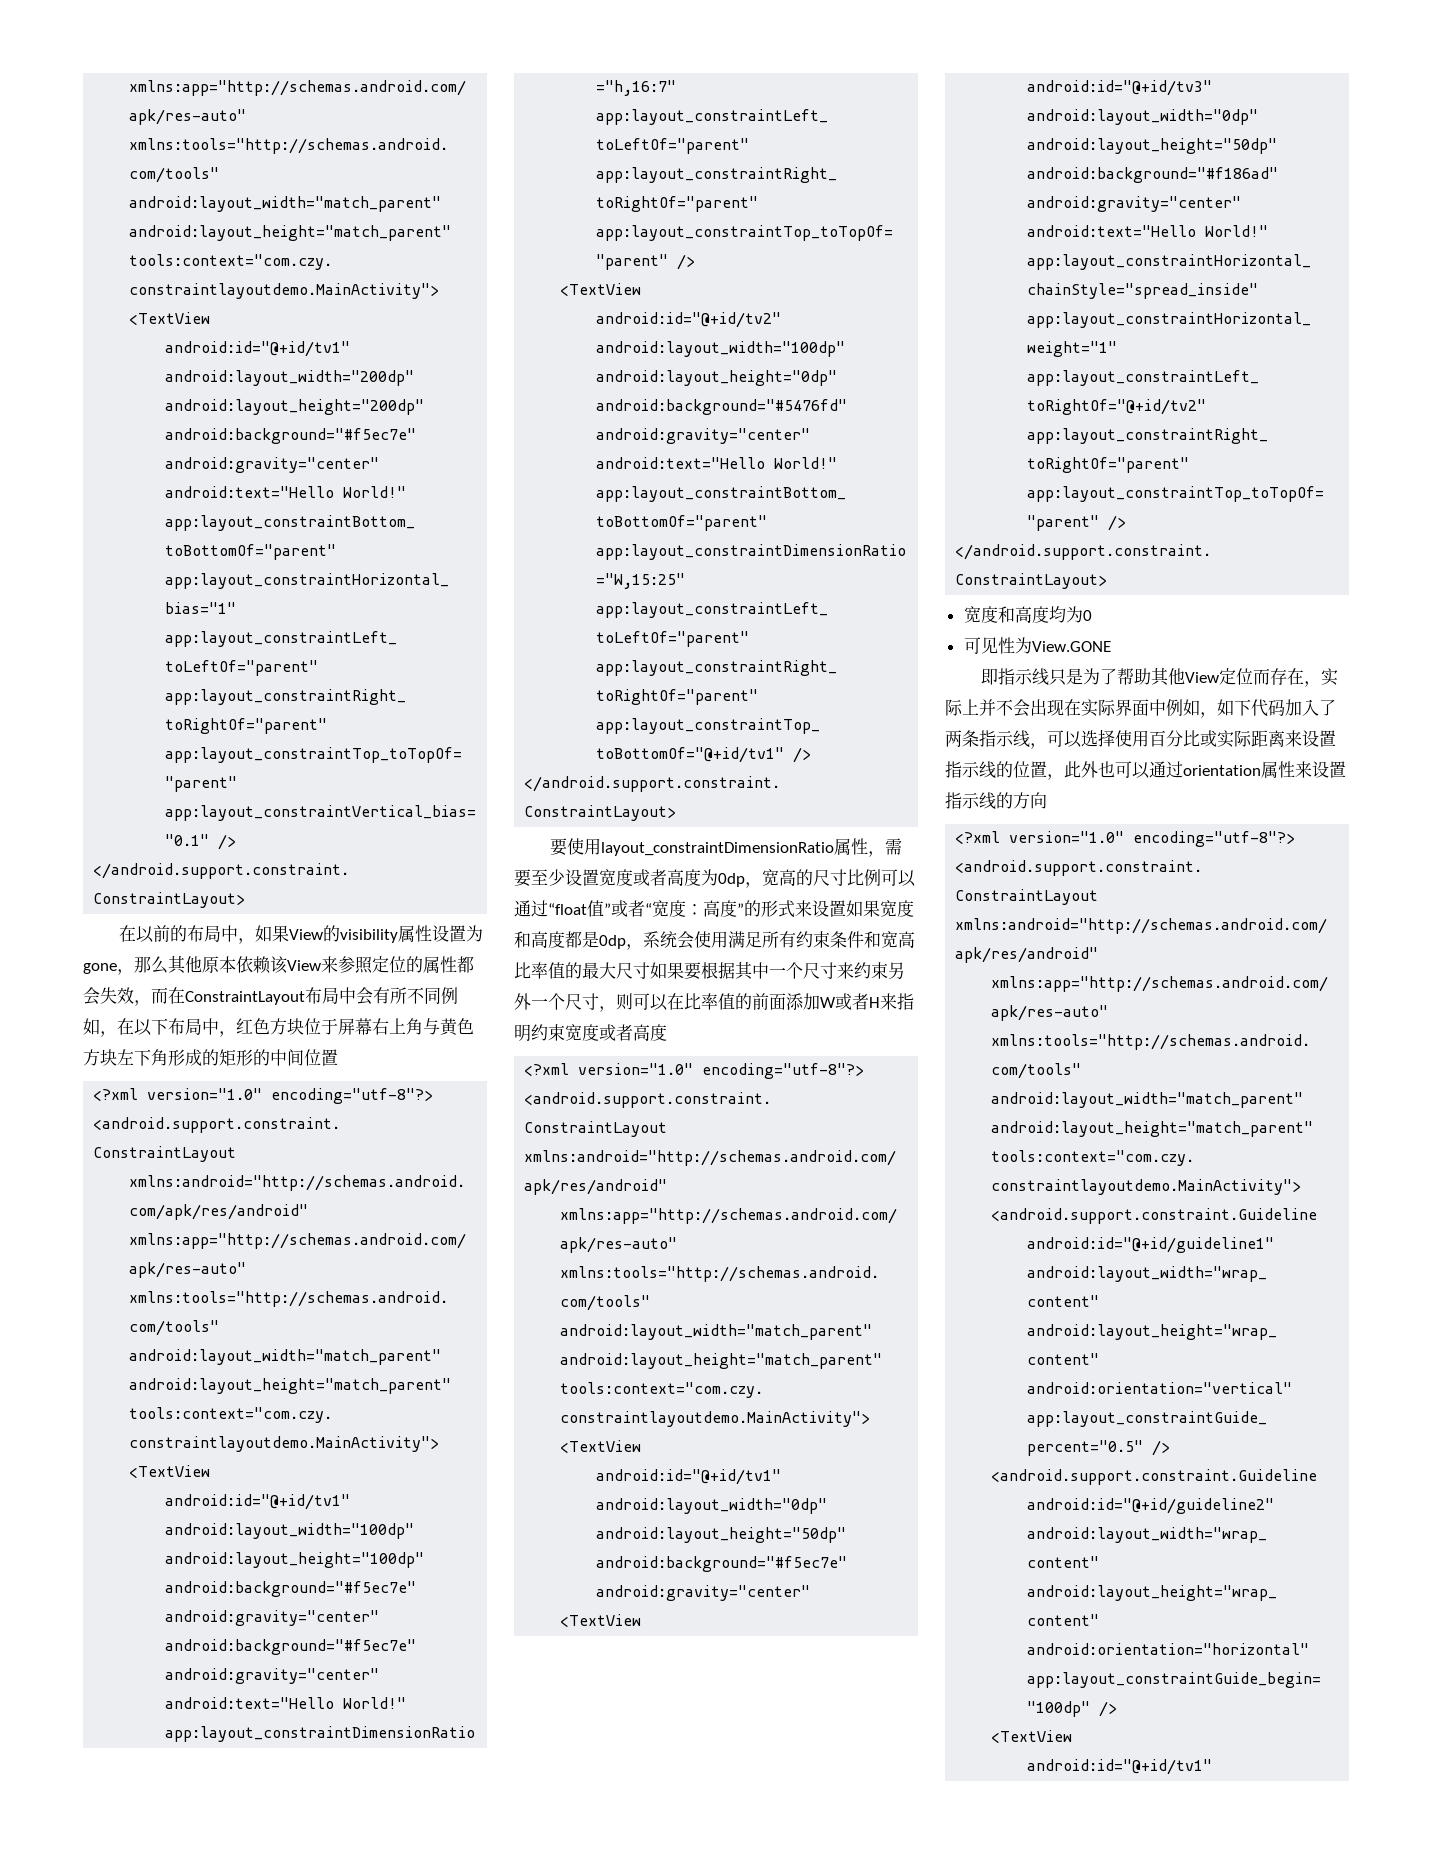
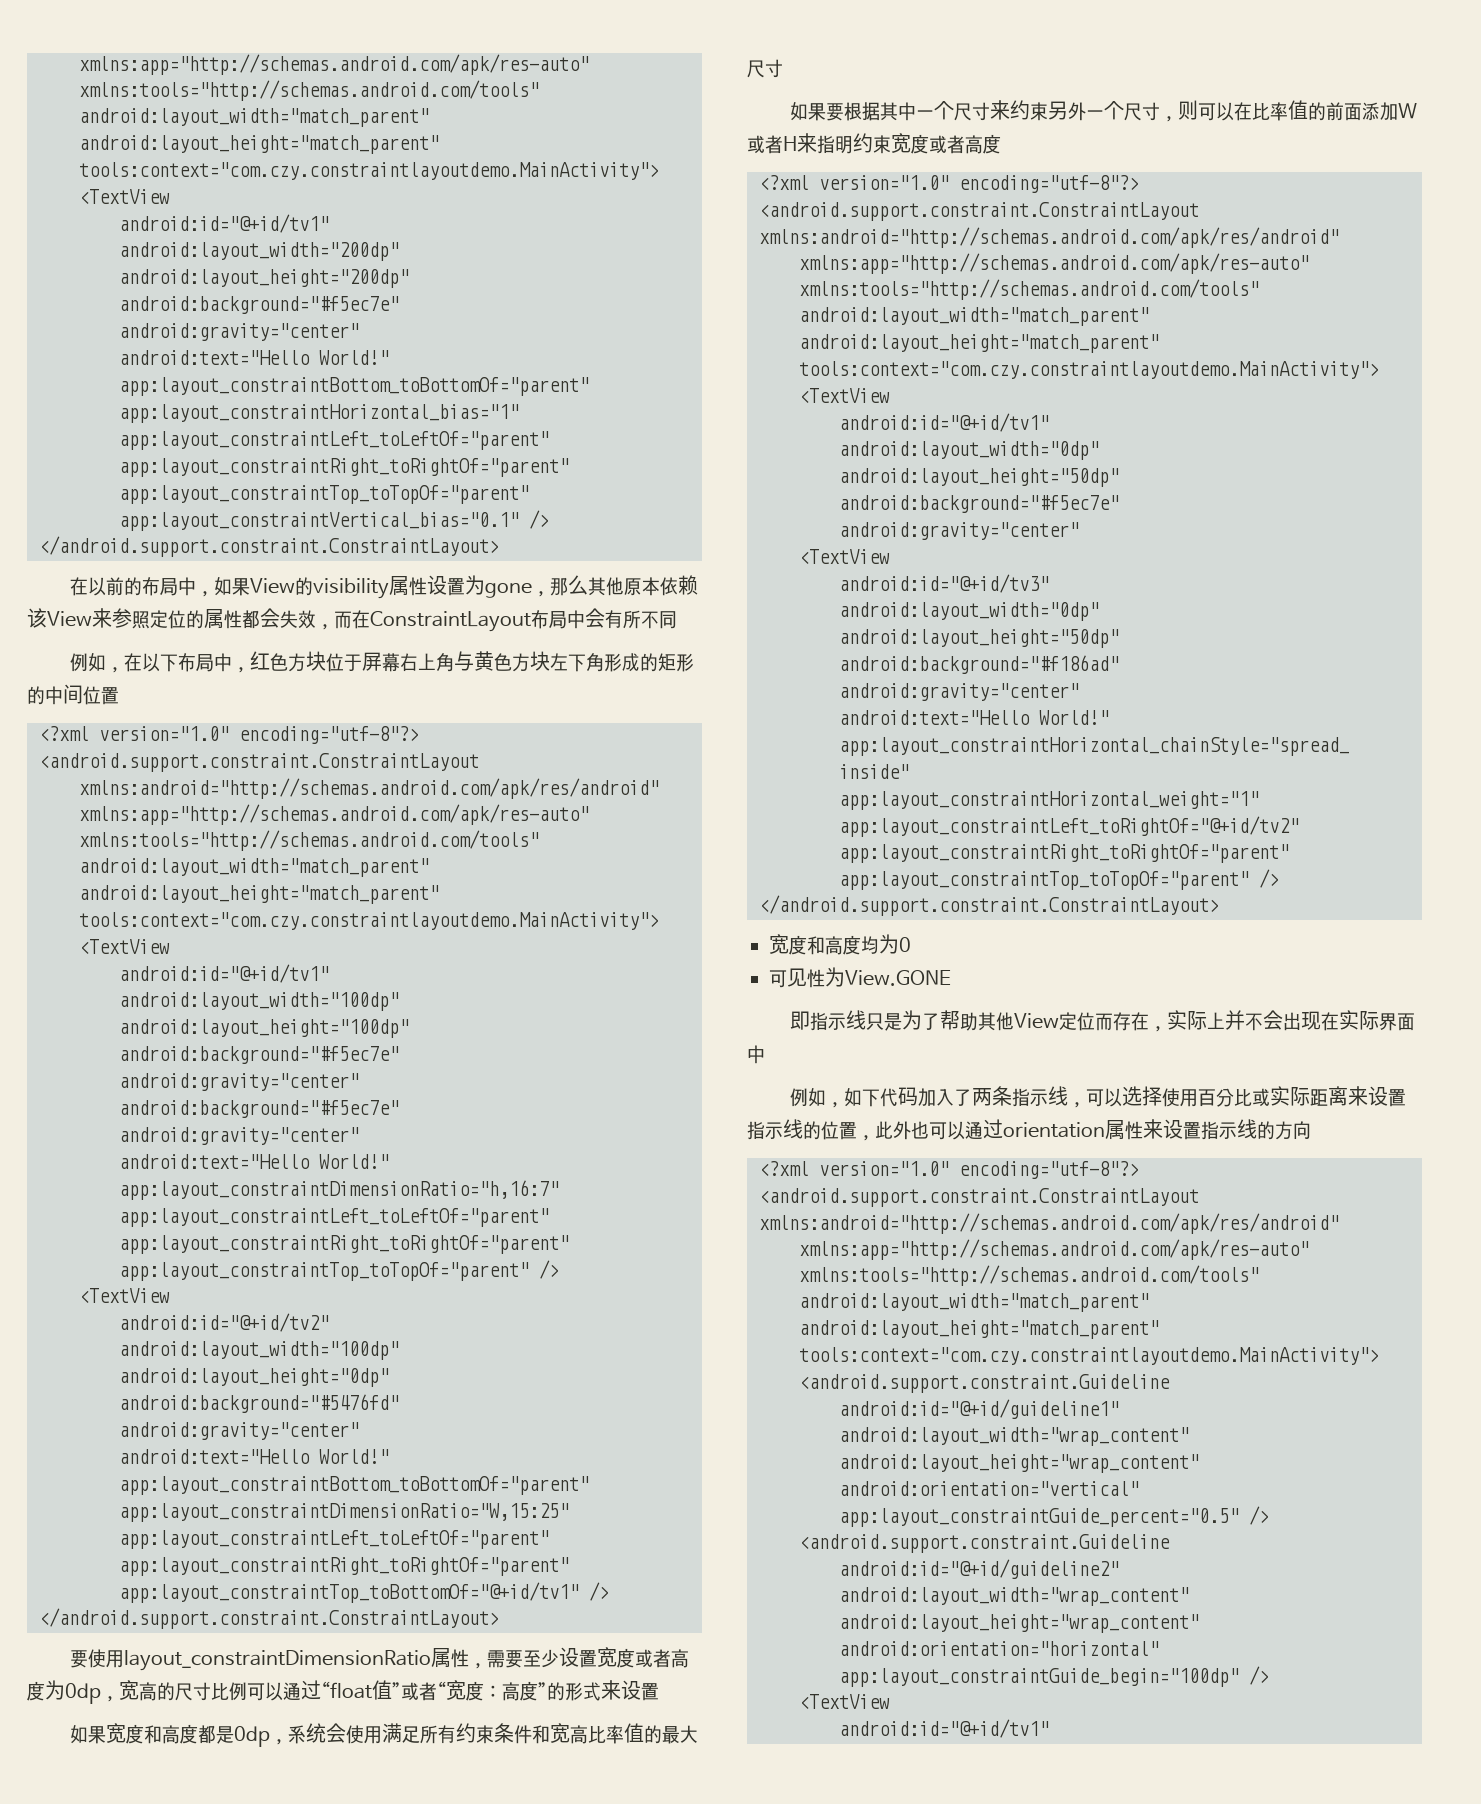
(441, 995) none -> (677, 620) //
(846, 908) none -> (659, 1692) //
(650, 970) none -> (783, 68) //
(1166, 707) none -> (765, 1054) //

